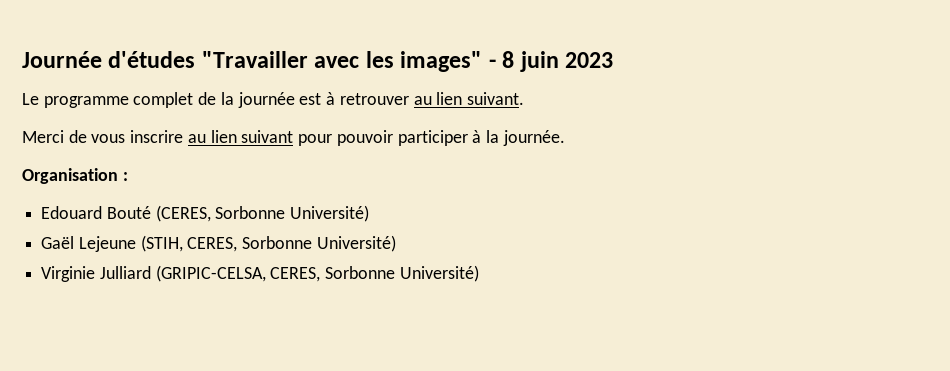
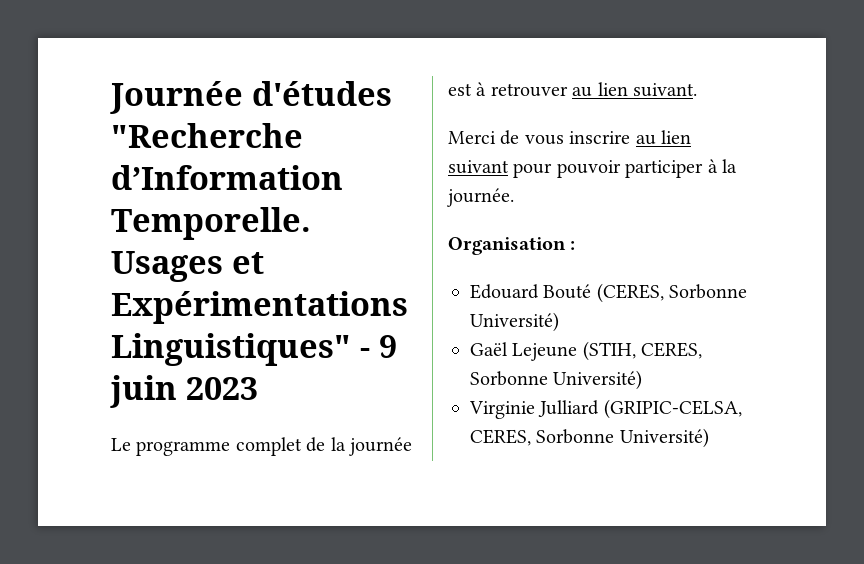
[201,51,515,72] "Travailler avec les images" - 8 -> [111,123,303,148] [111,165,343,190] [111,207,311,240] [111,251,264,282] [111,291,408,324] [111,333,397,366] "Recherche d’Information Temporelle. Usages et Expérimentations Linguistiques" - 9

